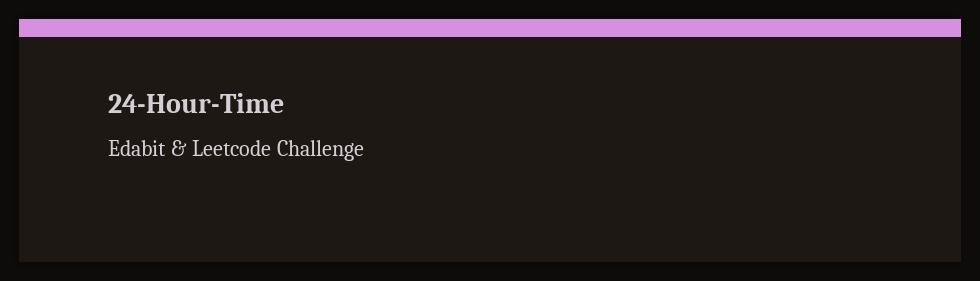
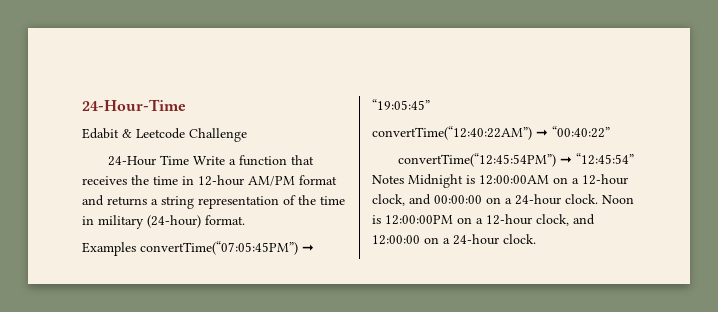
(364, 150) none -> [108,155,315,166] [82,175,337,186] [82,195,345,209] [82,215,245,229] [82,241,314,256] [372,99,430,110] [372,126,610,140] [398,153,635,167] [372,174,628,188] [372,194,634,206] [372,214,595,226] [372,234,536,245] // 24-Hour Time Write a function that receives the time in 12-hour AM/PM format and returns a string representation of the time in military (24-hour) format. // Examples convertTime(“07:05:45PM”) ➞ “19:05:45” // convertTime(“12:40:22AM”) ➞ “00:40:22” // convertTime(“12:45:54PM”) ➞ “12:45:54” Notes Midnight is 12:00:00AM on a 12-hour clock, and 00:00:00 on a 24-hour clock. Noon is 12:00:00PM on a 12-hour clock, and 12:00:00 on a 24-hour clock.

